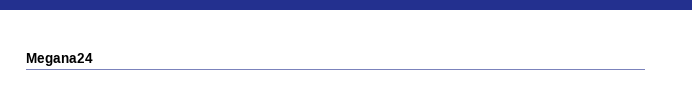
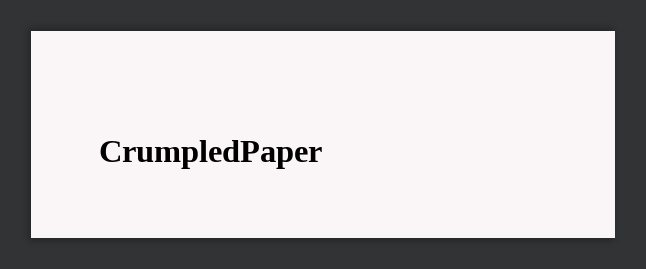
[26,53,93,66] Megana24 -> [99,140,322,169] CrumpledPaper

